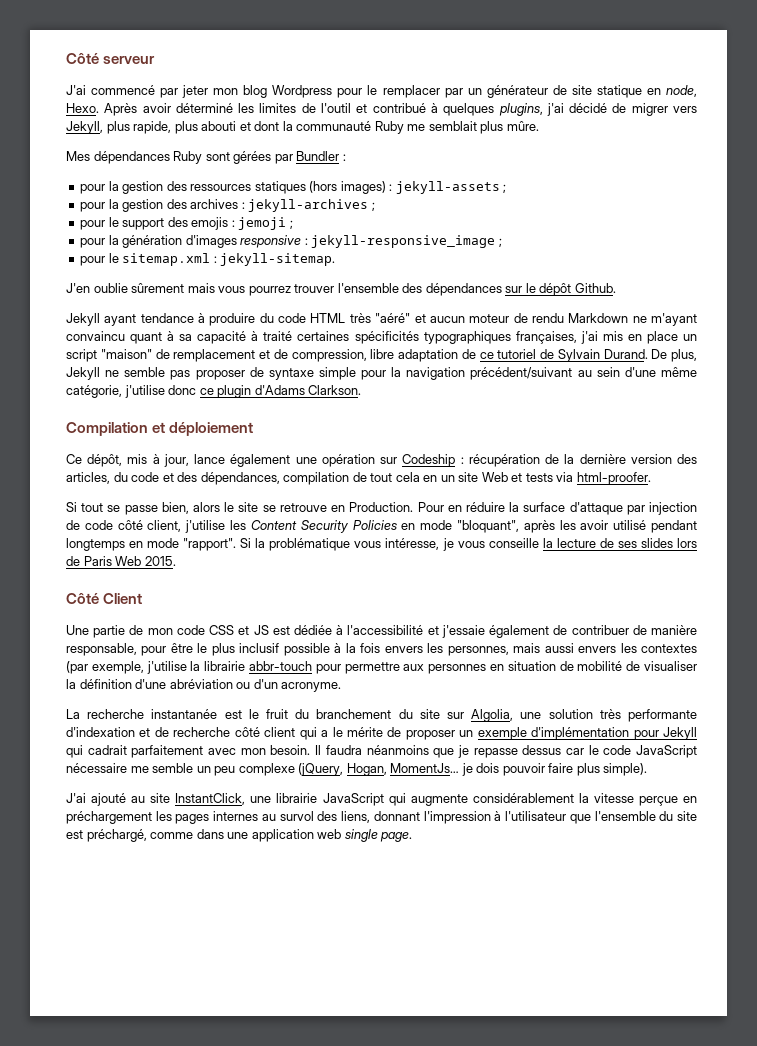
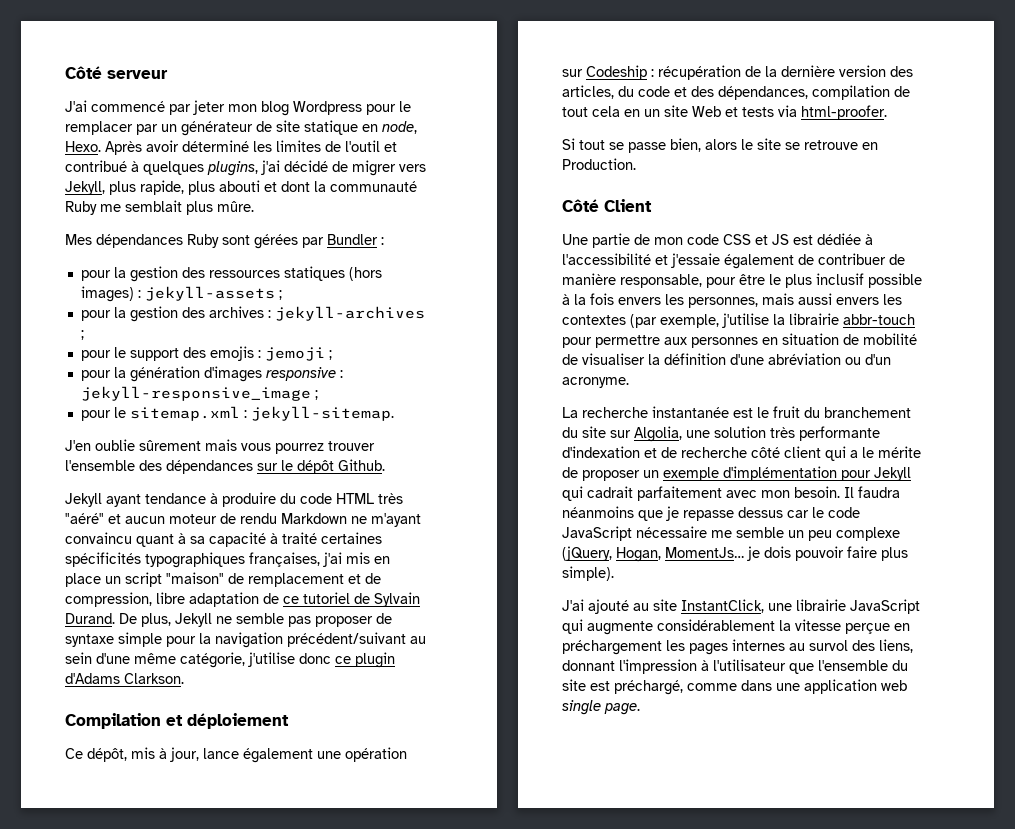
[417,502,697,515] [66,520,697,533] [66,538,697,551] [66,556,176,566] Pour en réduire la surface d'attaque par injection de code côté client, j'utilise les Content Security Policies en mode "bloquant", après les avoir utilisé pendant longtemps en mode "rapport". Si la problématique vous intéresse, je vous conseille la lecture de ses slides lors de Paris Web 2015. -> (636, 164) none

